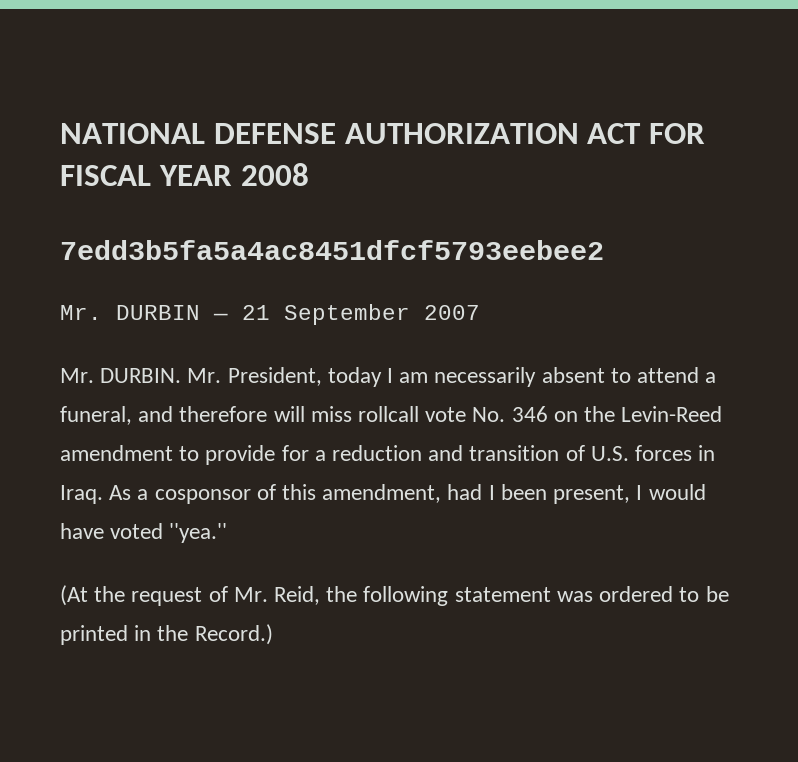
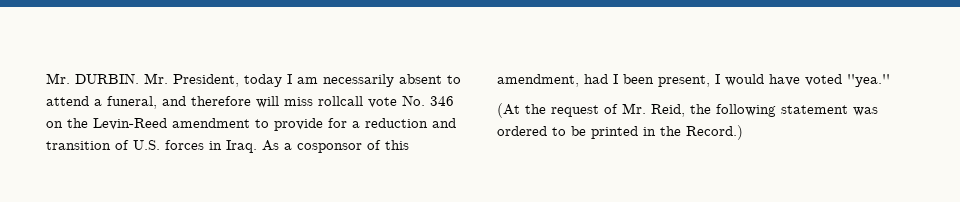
[60,123,706,144] [60,163,309,186] [60,240,604,260] [60,304,480,325] NATIONAL DEFENSE AUTHORIZATION ACT FOR FISCAL YEAR 2008 // 7edd3b5fa5a4ac8451dfcf5793eebee2 // Mr. DURBIN — 21 September 2007 // -> (46, 78) none

